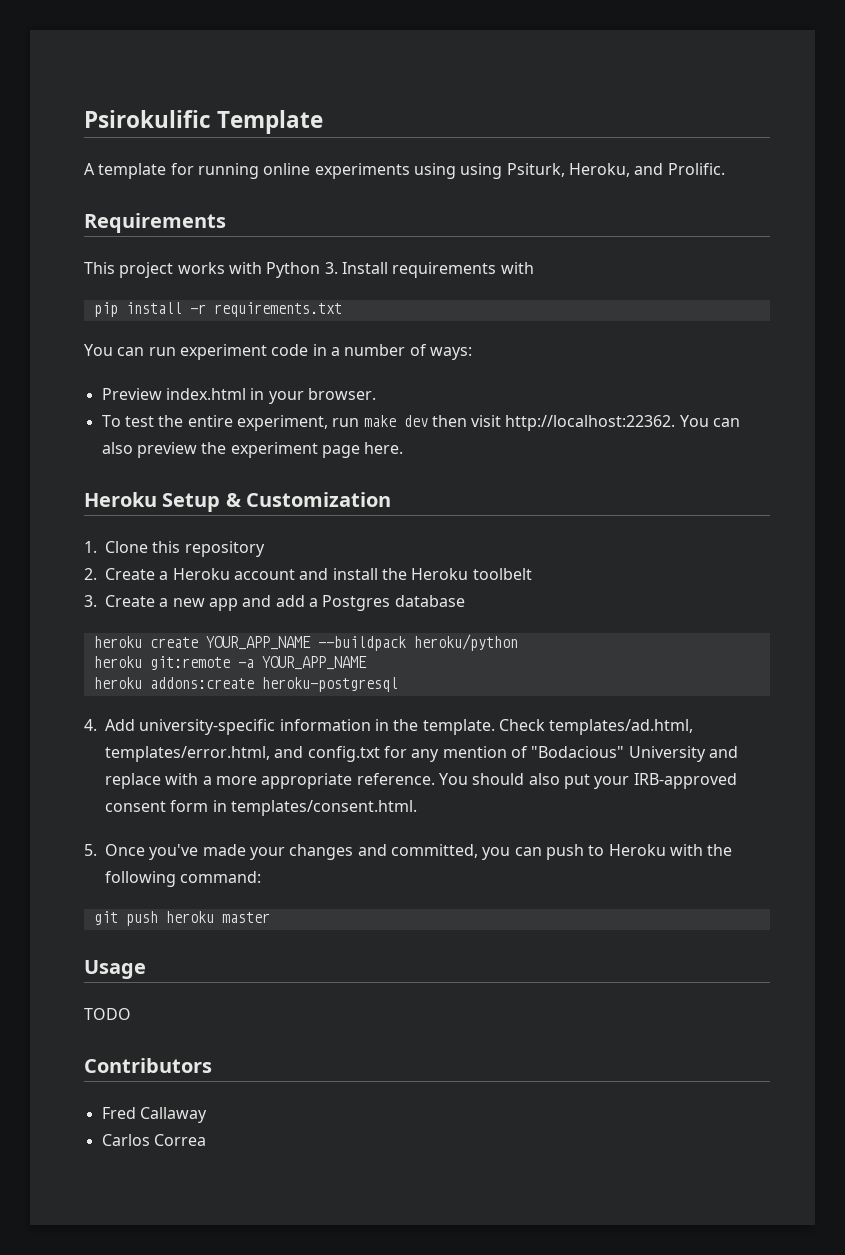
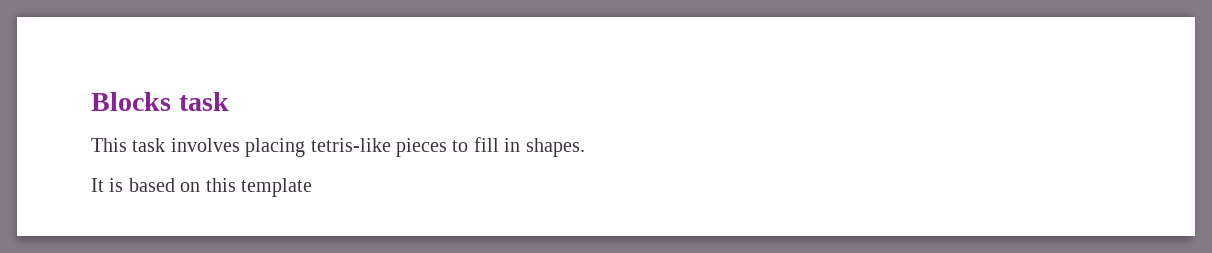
[84,110,324,134] [84,163,725,179] [84,213,226,233] [84,262,534,278] [93,302,342,317] [84,344,472,360] [101,388,376,404] [101,415,741,431] [101,442,404,458] [84,492,392,512] [84,541,265,557] [84,568,532,580] [84,595,465,611] [93,634,518,651] [93,656,367,670] [93,677,398,692] [84,719,694,735] [105,746,738,762] [105,773,737,789] [105,800,417,816] [84,844,733,860] [105,871,262,887] [93,911,270,926] [84,960,146,979] [84,1008,131,1020] [84,1058,212,1073] [101,1107,207,1123] [101,1134,206,1146] Psirokulific Template // A template for running online experiments using using Psiturk, Heroku, and Prolific. // Requirements // This project works with Python 3. Install requirements with // pip install -r requirements.txt // You can run experiment code in a number of ways: // Preview index.html in your browser. // To test the entire experiment, run make dev then visit http://localhost:22362. You can also preview the experiment page here. // Heroku Setup & Customization // 1. Clone this repository // 2. Create a Heroku account and install the Heroku toolbelt // 3. Create a new app and add a Postgres database // heroku create YOUR_APP_NAME --buildpack heroku/python // heroku git:remote -a YOUR_APP_NAME // heroku addons:create heroku-postgresql // 4. Add university-specific information in the template. Check templates/ad.html, templates/error.html, and config.txt for any mention of "Bodacious" University and replace with a more appropriate reference. You should also put your IRB-approved consent form in templates/consent.html. // 5. Once you've made your changes and committed, you can push to Heroku with the following command: // git push heroku master // Usage // TODO // Contributors // Fred Callaway // Carlos Correa -> [91,92,229,111] [91,137,585,157] [91,178,312,197] Blocks task // This task involves placing tetris-like pieces to fill in shapes. // It is based on this template

